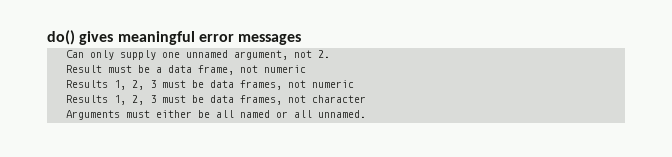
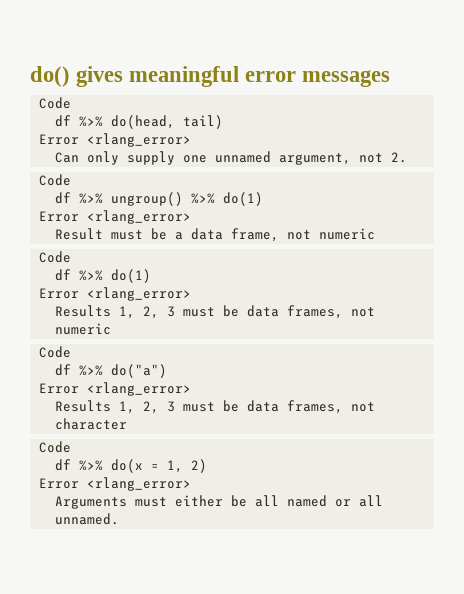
(302, 39) none -> [38,97,71,109] [54,115,223,129] [38,133,191,147] // Code // df %>% do(head, tail) // Error <rlang_error>
(331, 54) none -> [38,174,71,186] [54,192,263,206] [38,210,191,224] // Code // df %>% ungroup() %>% do(1) // Error <rlang_error>
(307, 69) none -> [38,251,71,263] [54,269,151,283] [38,287,191,301] // Code // df %>% do(1) // Error <rlang_error>
(355, 84) none -> [38,346,71,358] [54,364,167,378] [38,382,191,396] // Code // df %>% do("a") // Error <rlang_error>
(367, 99) none -> [38,441,71,453] [54,459,207,473] [38,477,191,491] // Code // df %>% do(x = 1, 2) // Error <rlang_error>

